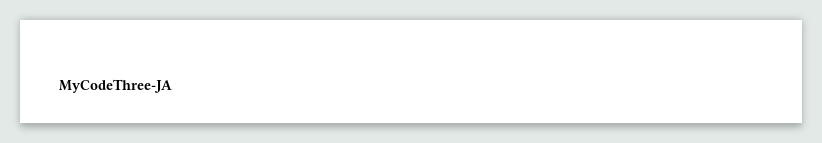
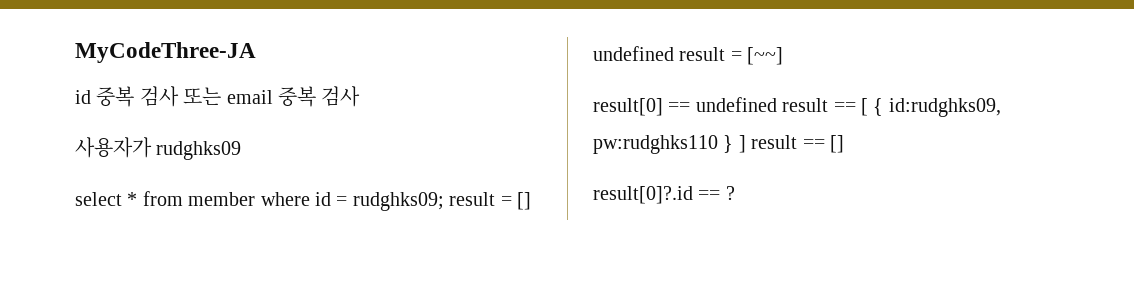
(172, 86) none -> [75,86,361,107] [75,137,242,160] [75,191,531,211] [593,46,784,65] [593,97,1001,117] [593,135,844,154] [593,186,735,204] // id 중복 검사 또는 email 중복 검사 // 사용자가 rudghks09 // select * from member where id = rudghks09; result = [] undefined result = [~~] // result[0] == undefined result == [ { id:rudghks09, pw:rudghks110 } ] result == [] // result[0]?.id == ?

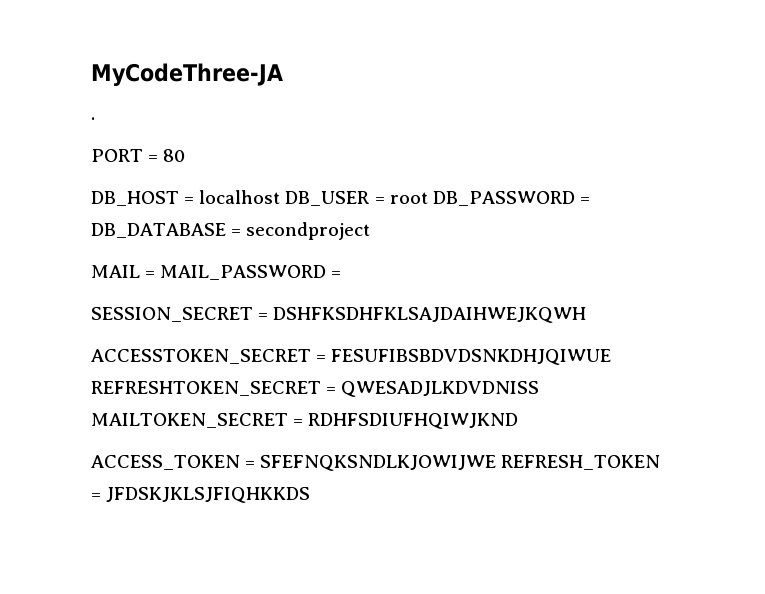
[75,86,361,107] [75,137,242,160] [75,191,531,211] [593,46,784,65] [593,97,1001,117] [593,135,844,154] [593,186,735,204] id 중복 검사 또는 email 중복 검사 // 사용자가 rudghks09 // select * from member where id = rudghks09; result = [] undefined result = [~~] // result[0] == undefined result == [ { id:rudghks09, pw:rudghks110 } ] result == [] // result[0]?.id == ? -> [91,117,95,120] [91,149,186,162] [91,190,590,206] [91,222,371,240] [91,265,342,280] [91,307,587,323] [91,349,612,365] [91,381,540,397] [91,413,519,429] [91,455,661,471] [91,487,311,503] . // PORT = 80 // DB_HOST = localhost DB_USER = root DB_PASSWORD = DB_DATABASE = secondproject // MAIL = MAIL_PASSWORD = // SESSION_SECRET = DSHFKSDHFKLSAJDAIHWEJKQWH // ACCESSTOKEN_SECRET = FESUFIBSBDVDSNKDHJQIWUE REFRESHTOKEN_SECRET = QWESADJLKDVDNISS MAILTOKEN_SECRET = RDHFSDIUFHQIWJKND // ACCESS_TOKEN = SFEFNQKSNDLKJOWIJWE REFRESH_TOKEN = JFDSKJKLSJFIQHKKDS

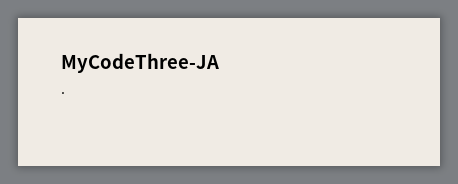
[91,149,186,162] [91,190,590,206] [91,222,371,240] [91,265,342,280] [91,307,587,323] [91,349,612,365] [91,381,540,397] [91,413,519,429] [91,455,661,471] [91,487,311,503] // PORT = 80 // DB_HOST = localhost DB_USER = root DB_PASSWORD = DB_DATABASE = secondproject // MAIL = MAIL_PASSWORD = // SESSION_SECRET = DSHFKSDHFKLSAJDAIHWEJKQWH // ACCESSTOKEN_SECRET = FESUFIBSBDVDSNKDHJQIWUE REFRESHTOKEN_SECRET = QWESADJLKDVDNISS MAILTOKEN_SECRET = RDHFSDIUFHQIWJKND // ACCESS_TOKEN = SFEFNQKSNDLKJOWIJWE REFRESH_TOKEN = JFDSKJKLSJFIQHKKDS -> (65, 93) none

